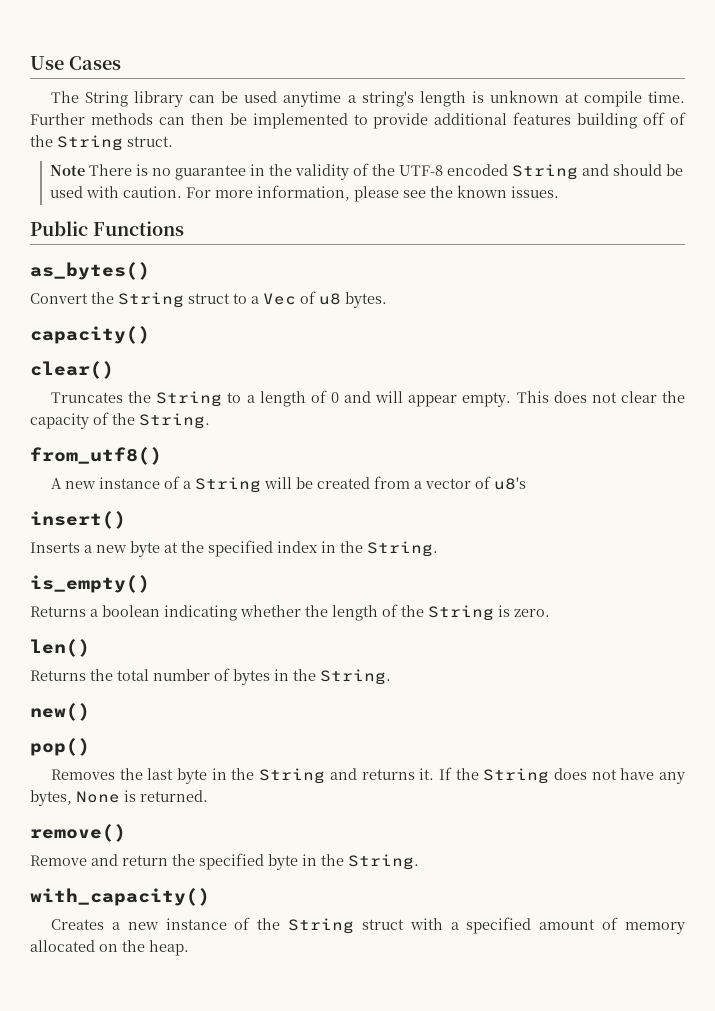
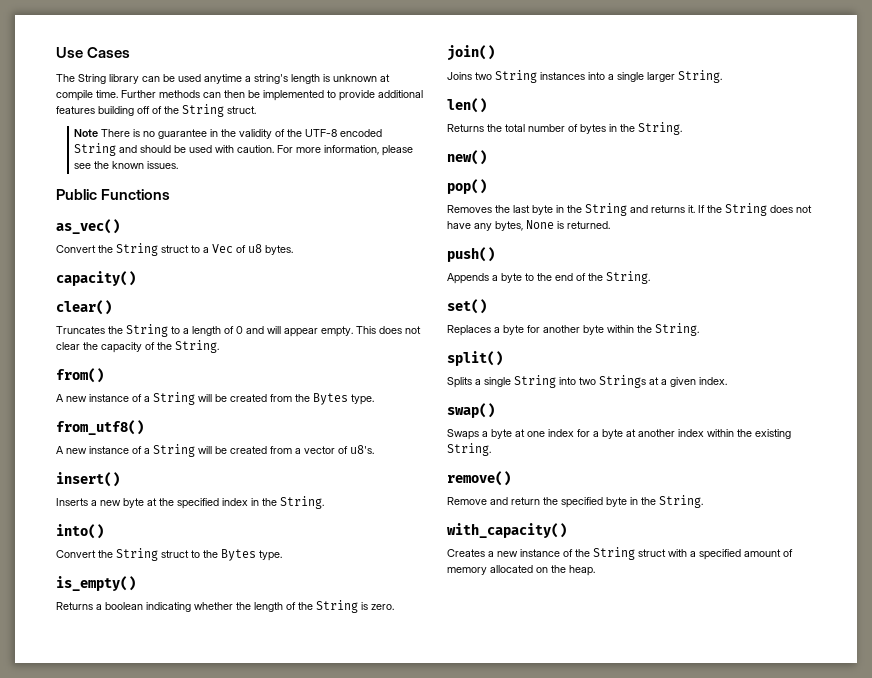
[30,262,150,280] as_bytes() -> [56,219,120,234] as_vec()
(210, 421) none -> [56,368,104,383] [56,392,374,405] // from() // A new instance of a String will be created from the Bytes type.
[494,477,527,490] u8's -> [350,445,374,454] u8's.
(438, 549) none -> [56,524,104,539] [56,548,282,561] // into() // Convert the String struct to the Bytes type.
(550, 613) none -> [447,45,495,61] [447,70,722,83] // join() // Joins two String instances into a single larger String.
(208, 796) none -> [447,247,495,262] [447,271,650,284] [447,299,487,314] [447,323,699,336] [447,351,503,366] [447,375,727,388] [447,403,495,418] [447,429,791,440] [447,443,491,456] // push() // Appends a byte to the end of the String. // set() // Replaces a byte for another byte within the String. // split() // Splits a single String into two Strings at a given index. // swap() // Swaps a byte at one index for a byte at another index within the existing String.

